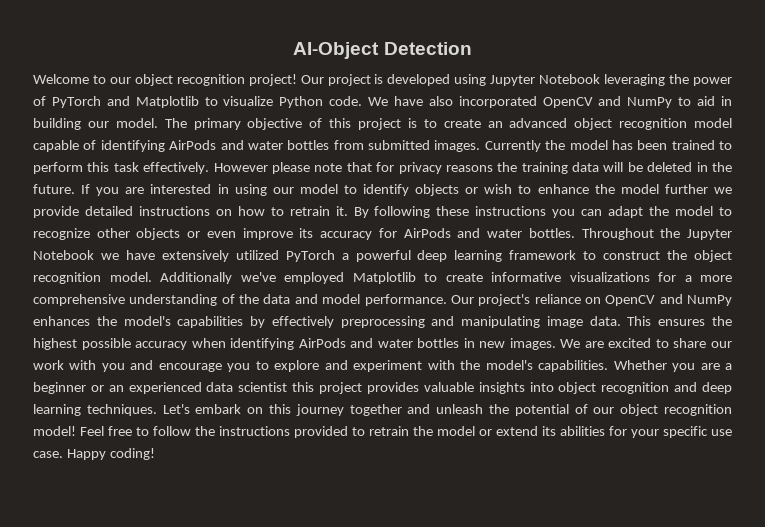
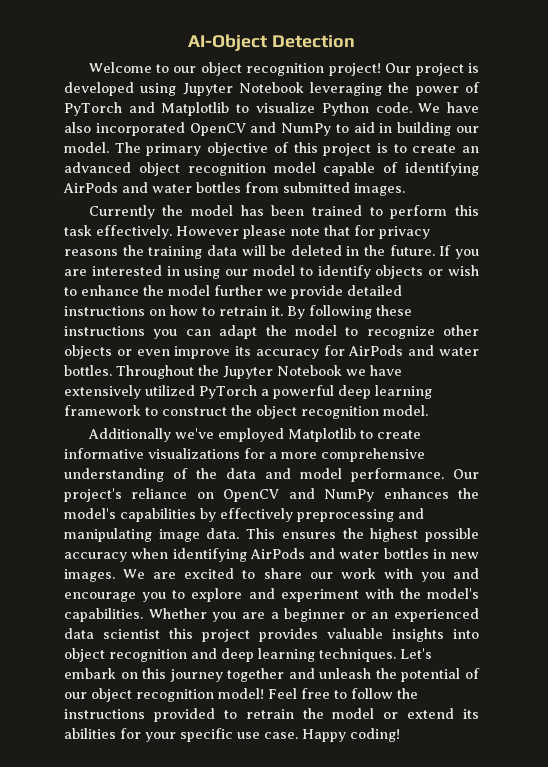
(481, 146) none -> (405, 189) //
(152, 277) none -> (428, 410) //

